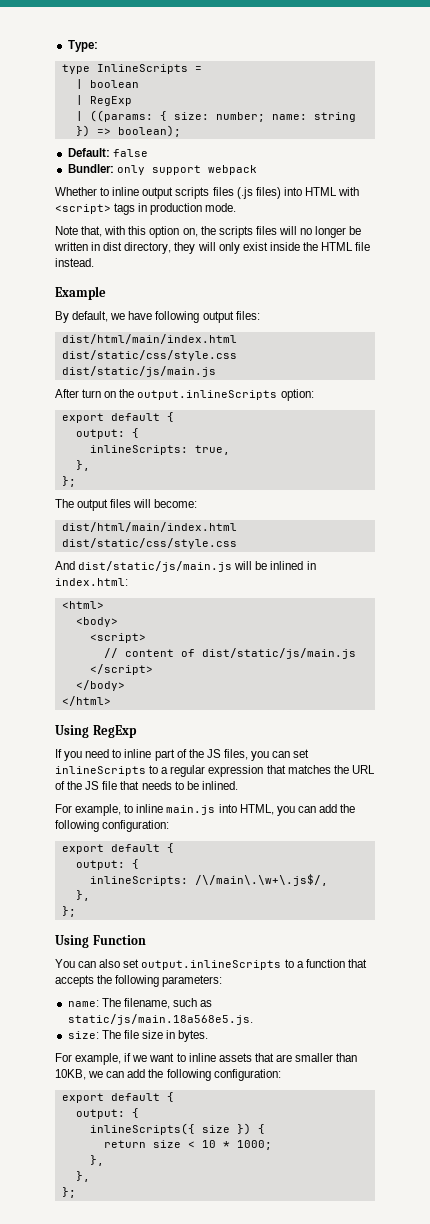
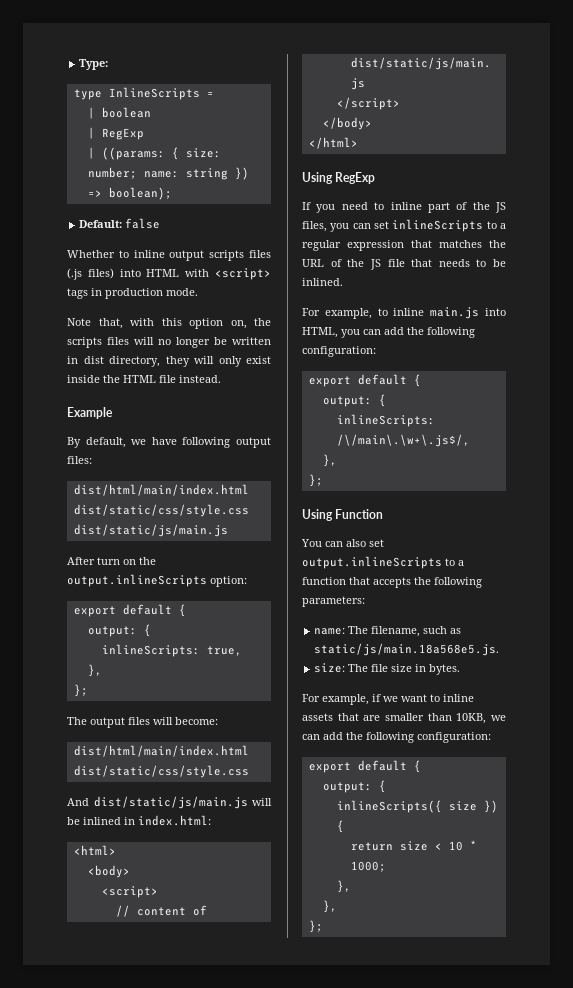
[67,164,257,175] // Bundler: only support webpack -> (161, 223) none

